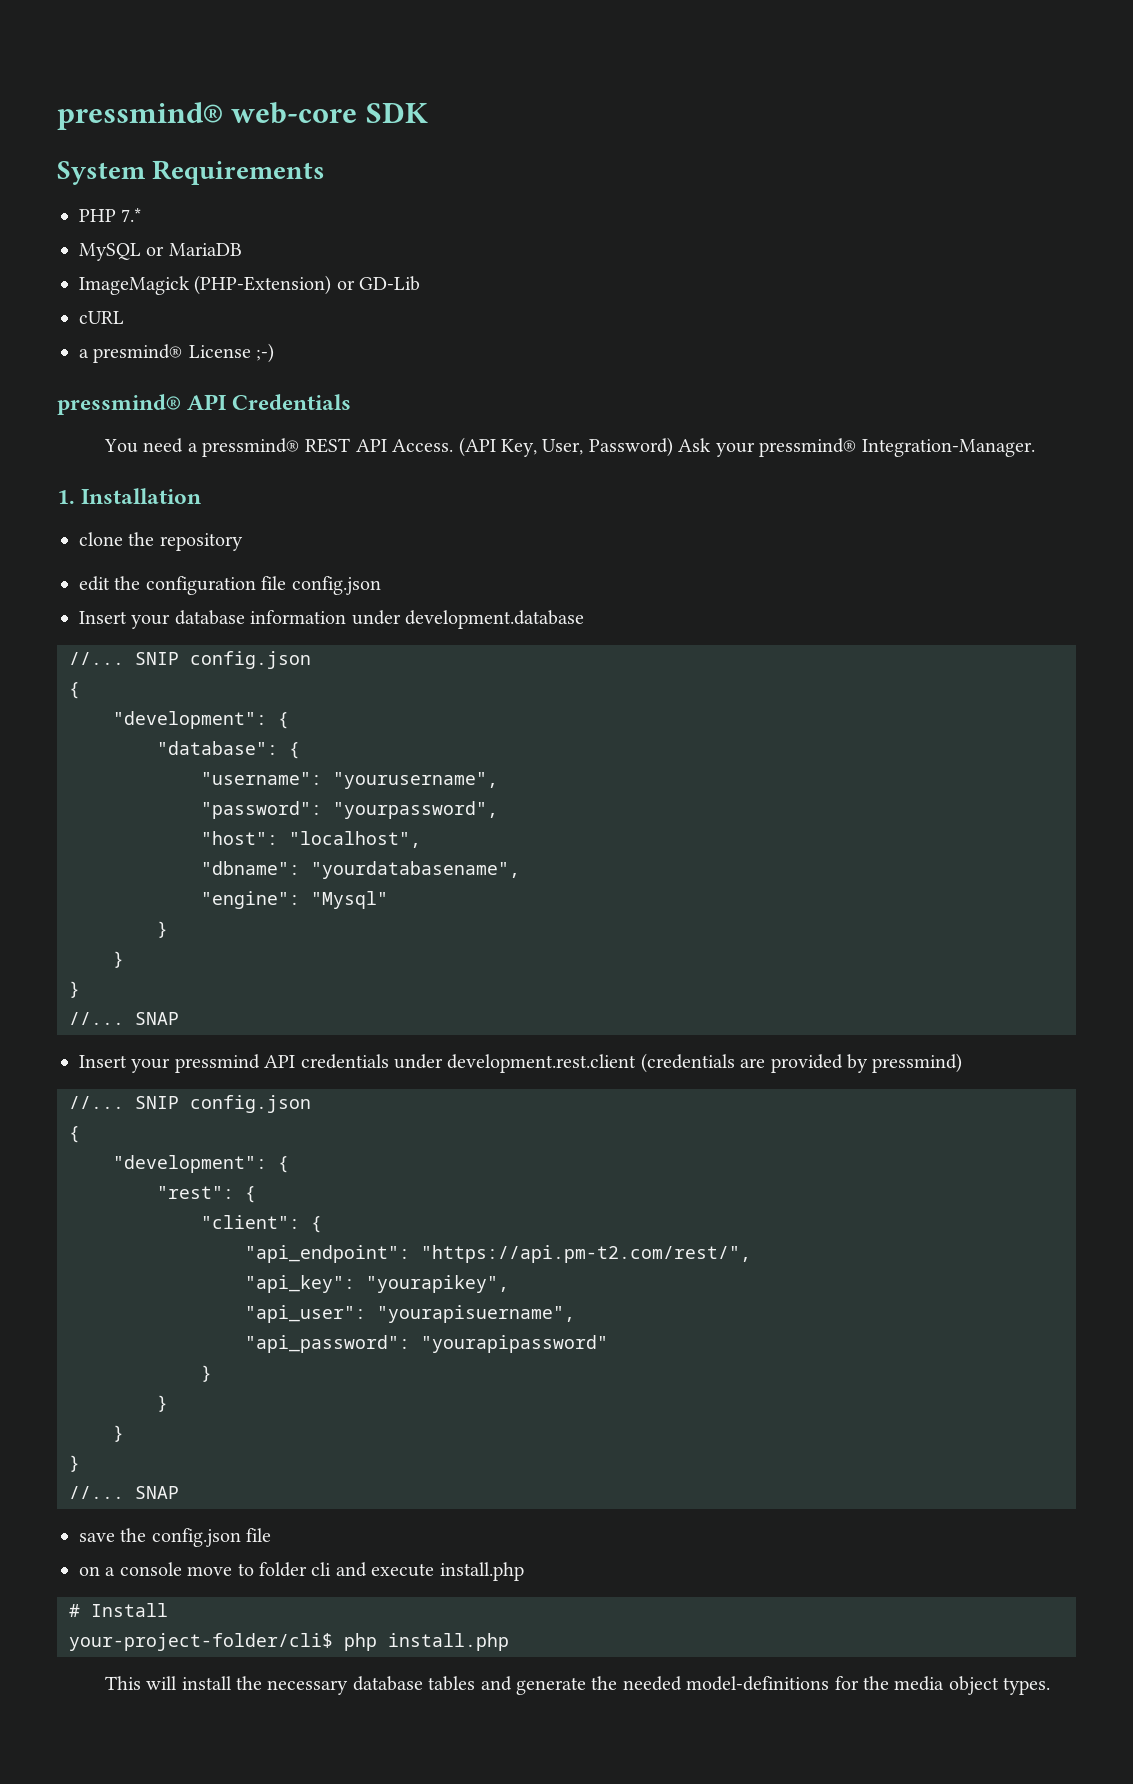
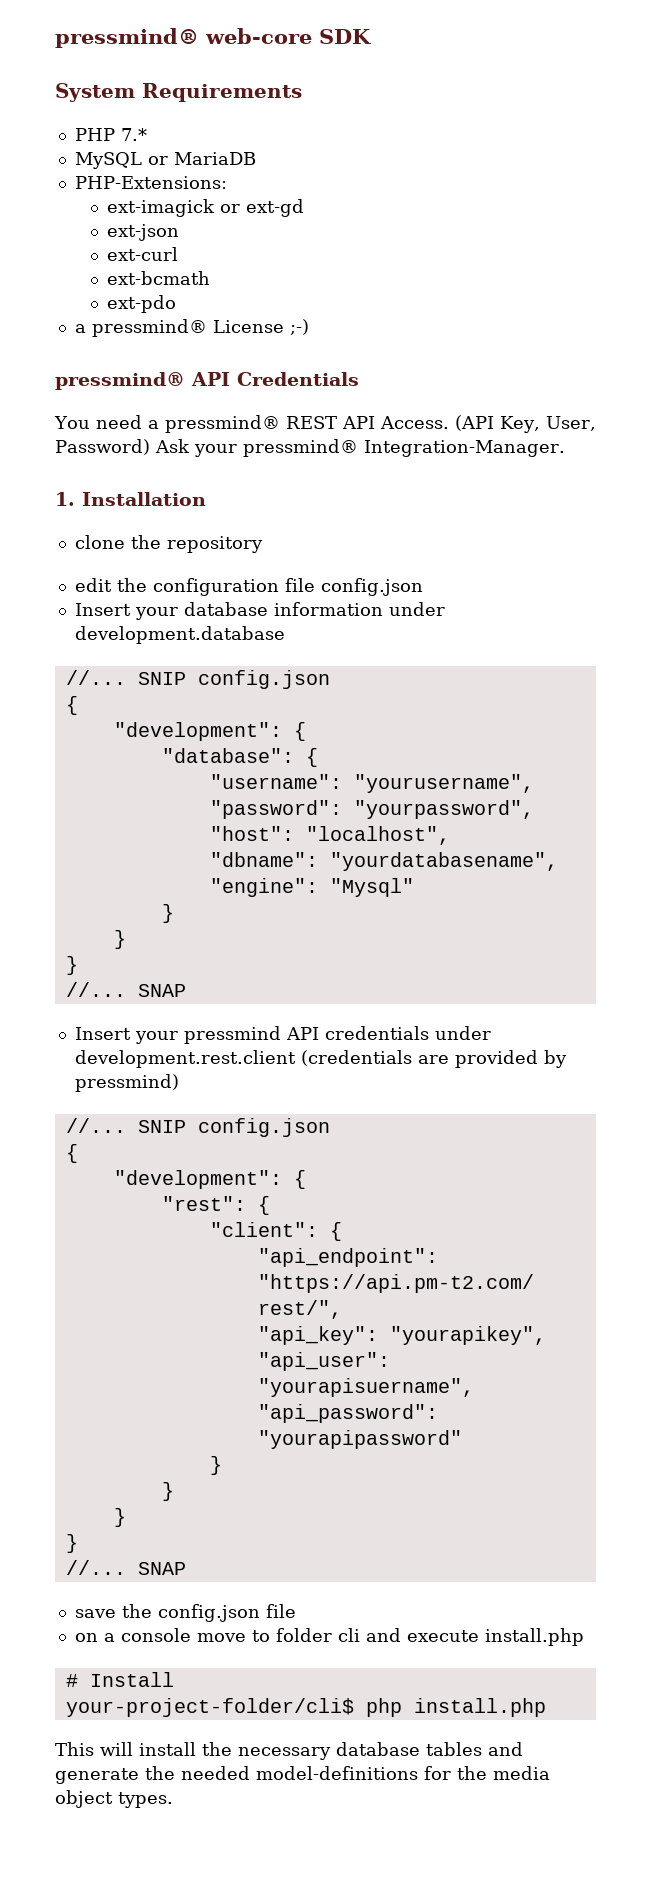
[79,275,421,295] [79,311,124,324] [79,344,184,363] ImageMagick (PHP-Extension) or GD-Lib // cURL // a presmind® -> [74,176,227,189] [106,199,304,217] [106,224,179,241] [106,247,178,261] [106,271,210,285] [106,295,176,313] [74,319,207,337] PHP-Extensions: // ext-imagick or ext-gd // ext-json // ext-curl // ext-bcmath // ext-pdo // a pressmind®

